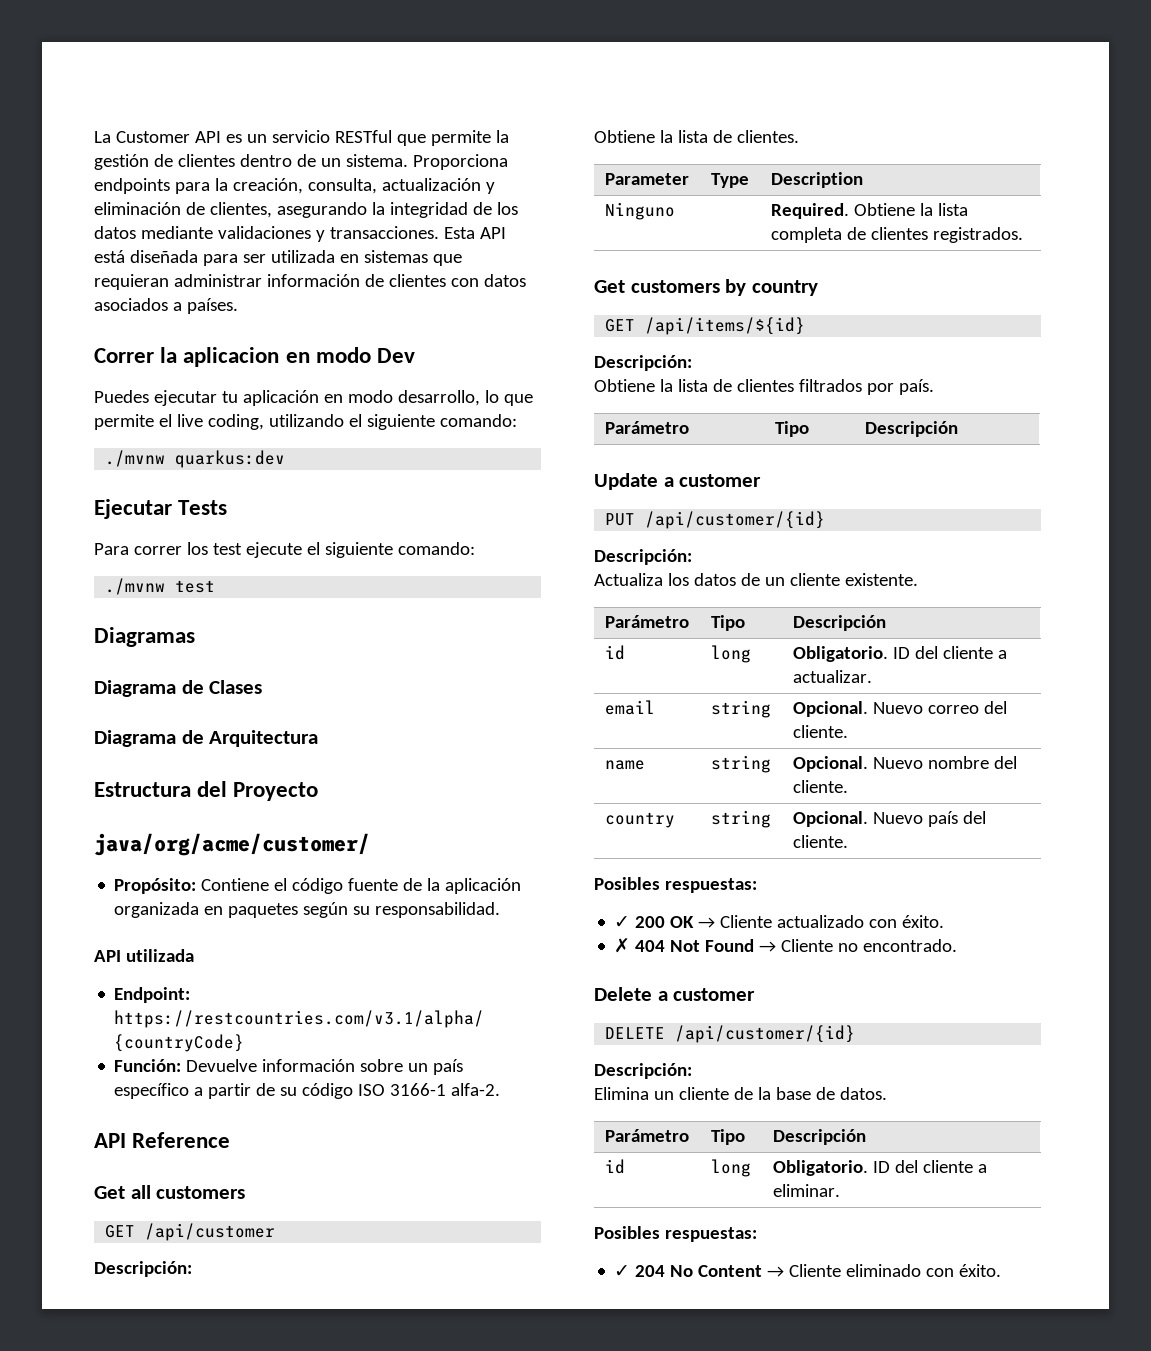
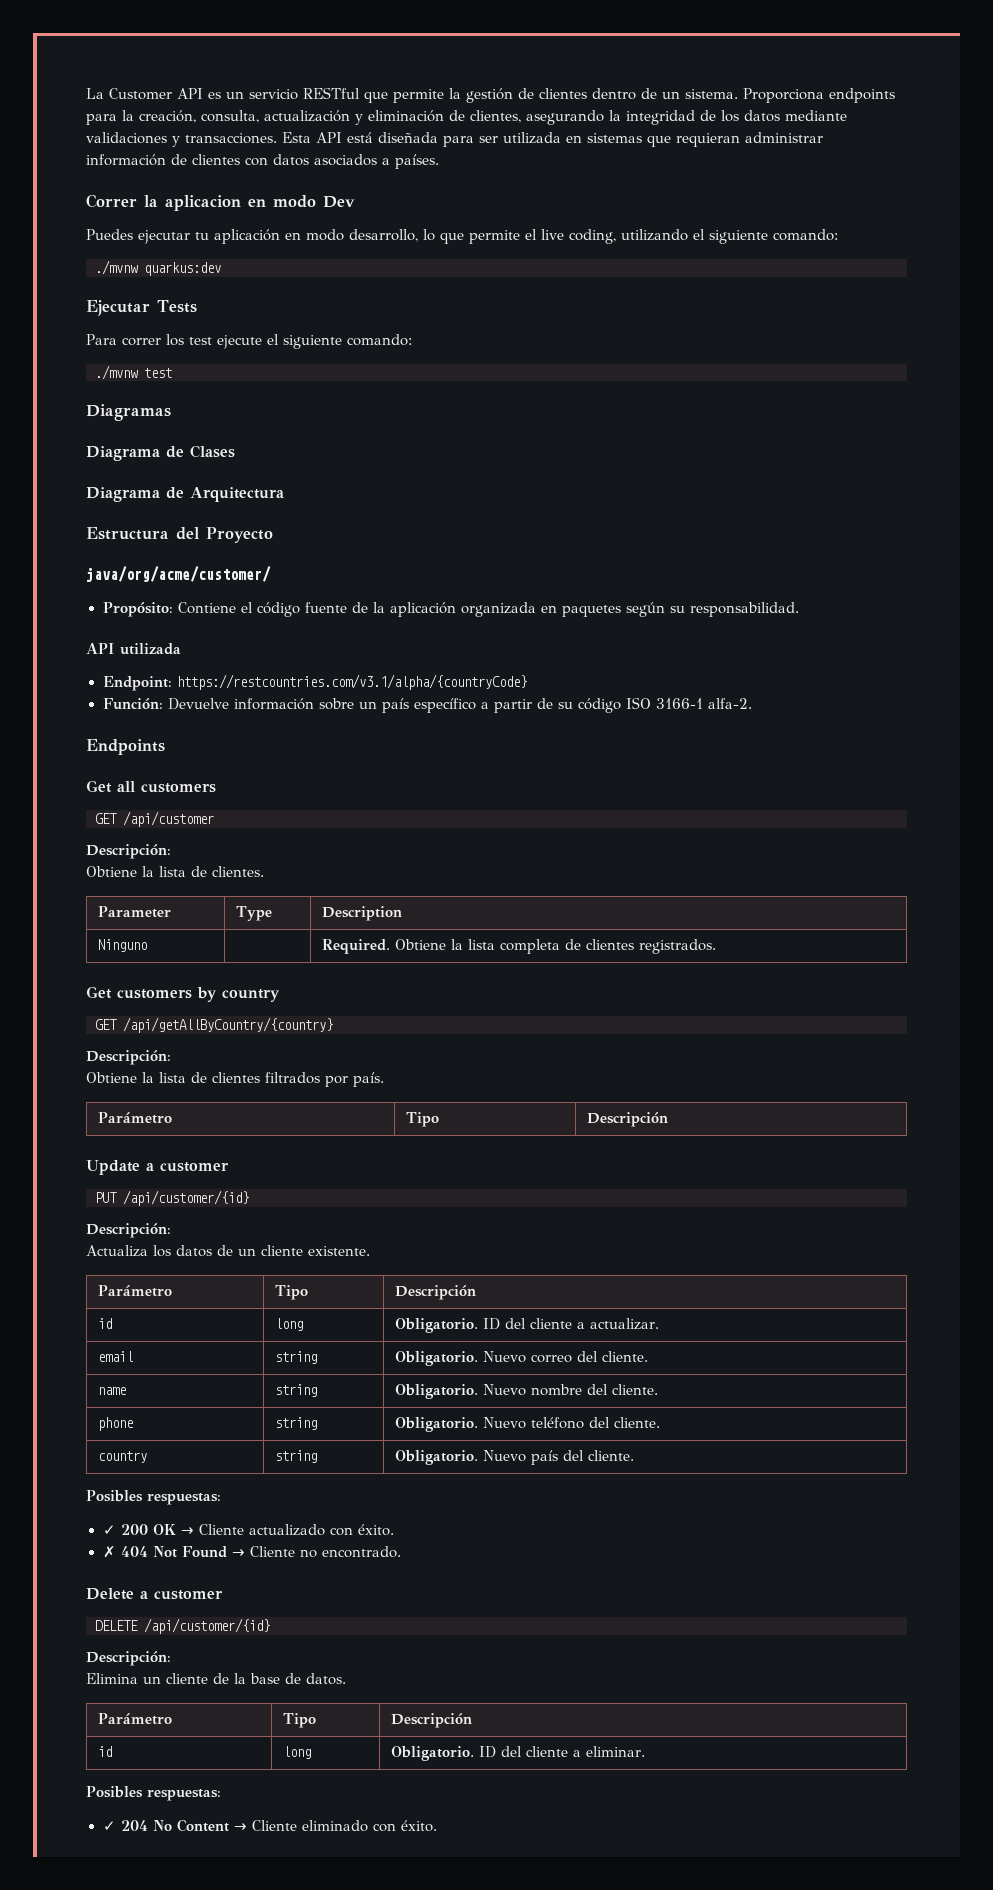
[94,1132,231,1148] API Reference -> [86,739,165,755] Endpoints
[645,317,806,335] /api/items/${id} -> [123,1017,333,1033] /api/getAllByCountry/{country}
[792,701,868,717] Opcional. -> [394,1351,478,1366] Obligatorio.
[792,756,868,772] Opcional. -> [394,1384,478,1399] Obligatorio.
(848, 786) none -> [97,1417,133,1431] [274,1417,317,1430] [394,1417,660,1432] // phone | string | Obligatorio. Nuevo teléfono del cliente.
[792,811,868,827] Opcional. -> [394,1450,478,1465] Obligatorio.

